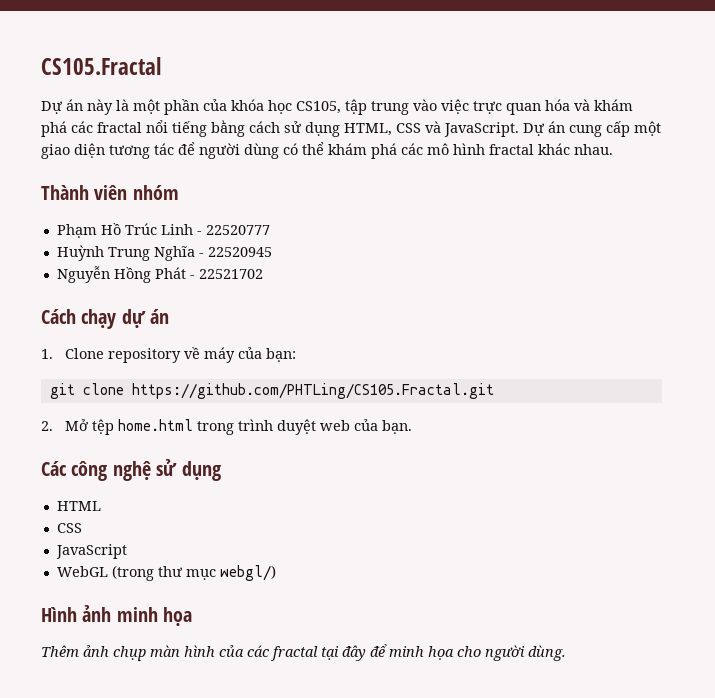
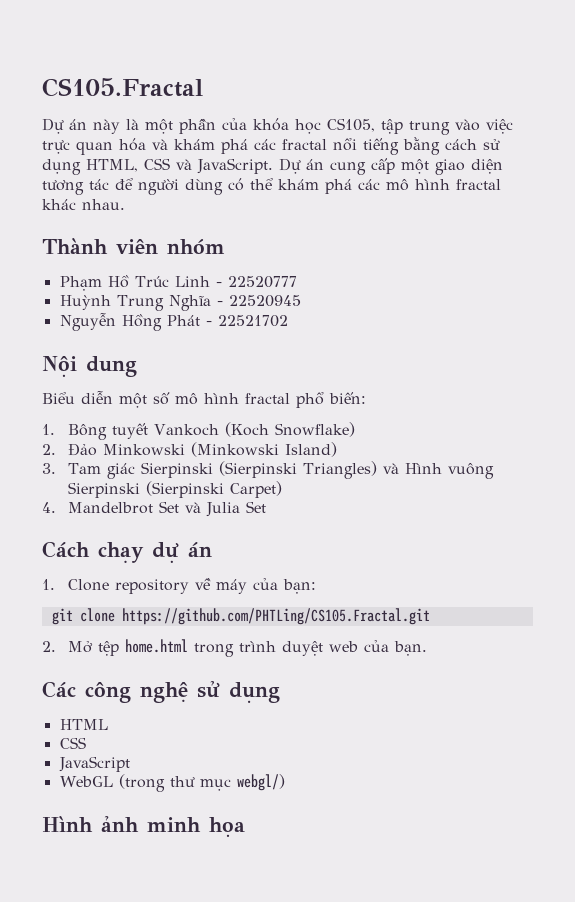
(263, 274) none -> [42,356,137,377] [42,391,366,408] [42,422,356,440] [42,442,338,457] [42,461,495,479] [68,481,283,498] [42,501,267,517] // Nội dung // Biểu diễn một số mô hình fractal phổ biến: // 1. Bông tuyết Vankoch (Koch Snowflake) // 2. Đảo Minkowski (Minkowski Island) // 3. Tam giác Sierpinski (Sierpinski Triangles) và Hình vuông Sierpinski (Sierpinski Carpet) // 4. Mandelbrot Set và Julia Set
[41,644,566,661] // Thêm ảnh chụp màn hình của các fractal tại đây để minh họa cho người dùng. -> (245, 827) none

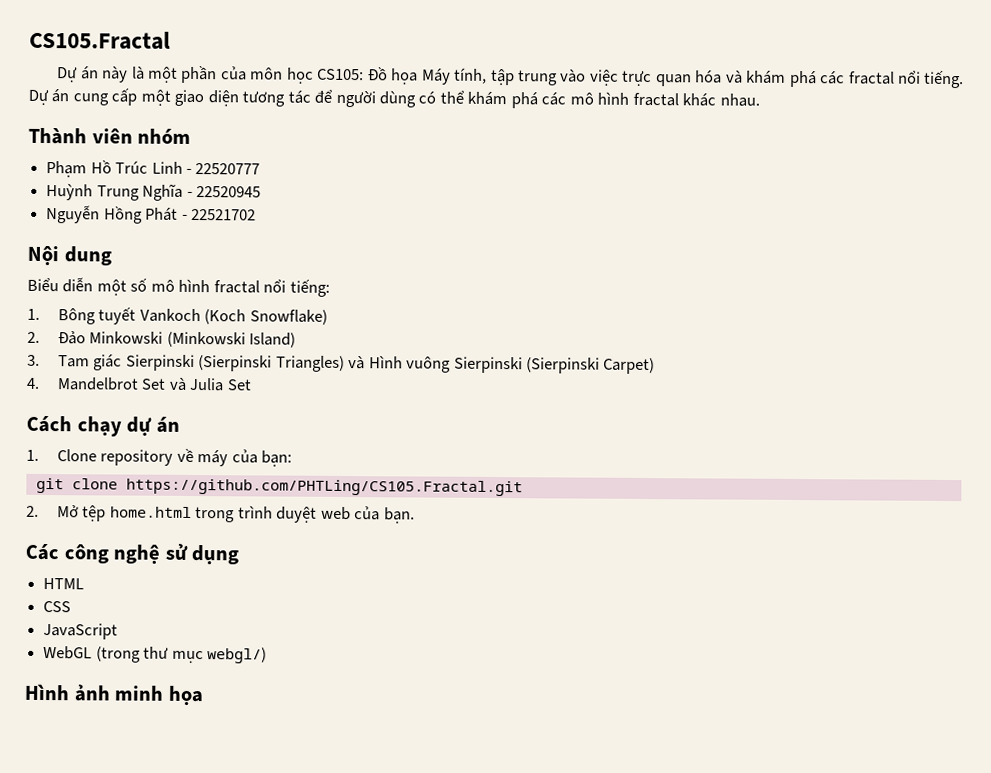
[253,118,375,134] khóa học CS105, -> [250,67,488,85] môn học CS105: Đồ họa Máy tính,
[363,137,500,155] [42,158,273,175] tiếng bằng cách sử dụng HTML, CSS và JavaScript. -> [923,70,965,89] tiếng.
[296,392,366,408] phổ biến: -> [263,279,330,297] nổi tiếng:

